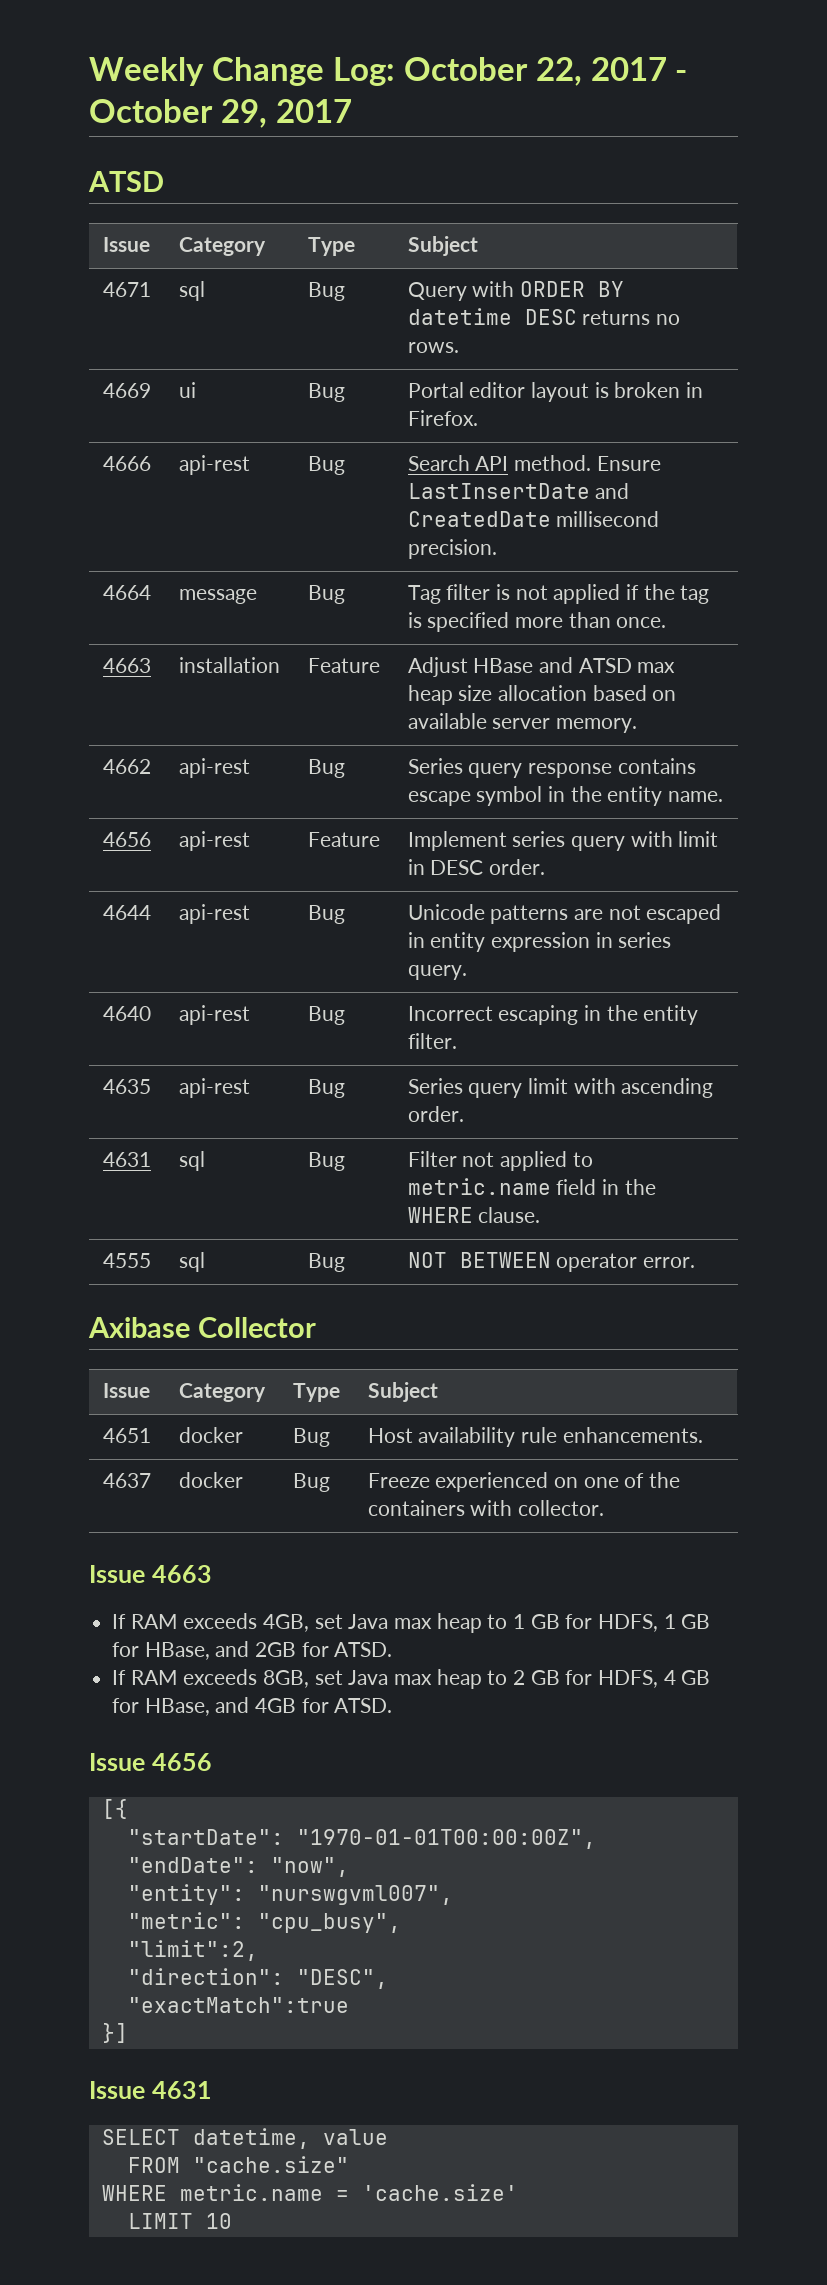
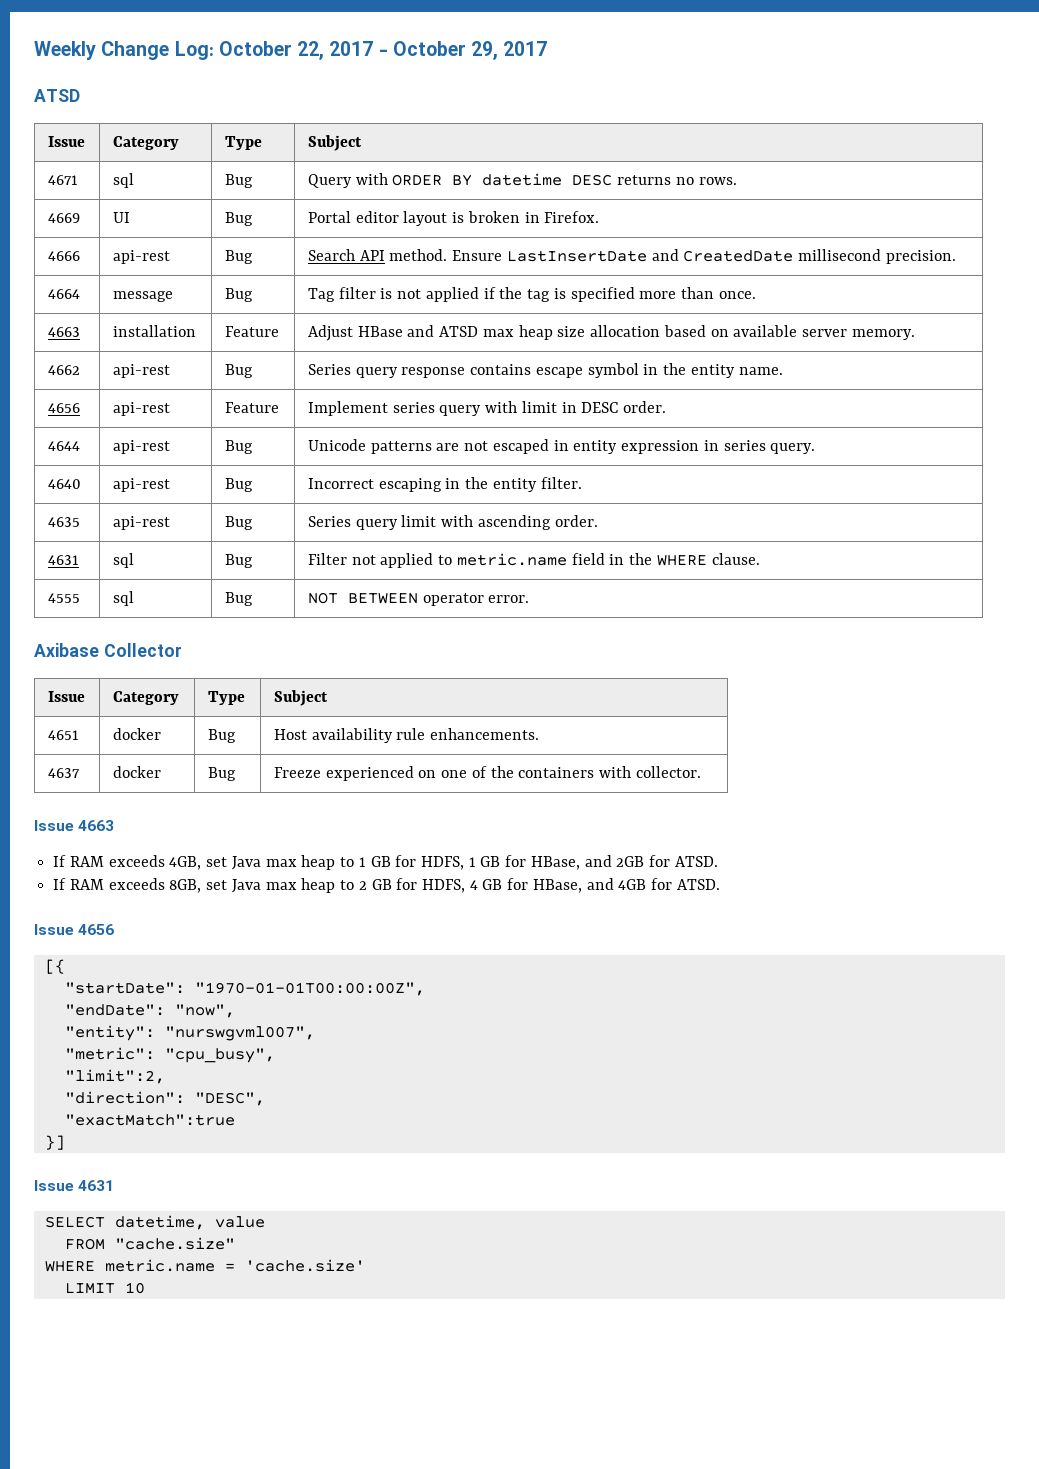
[178,382,196,398] ui -> [112,212,130,223] UI

